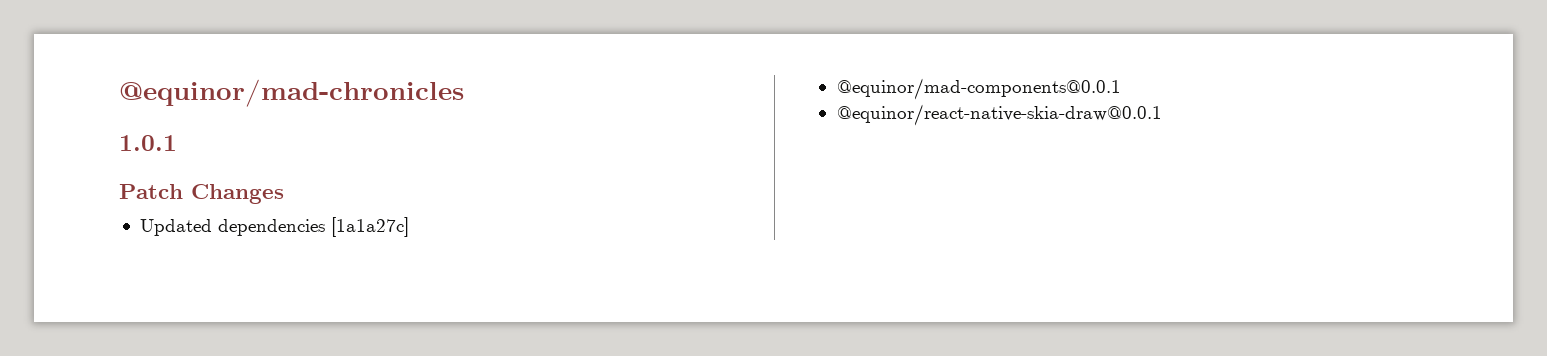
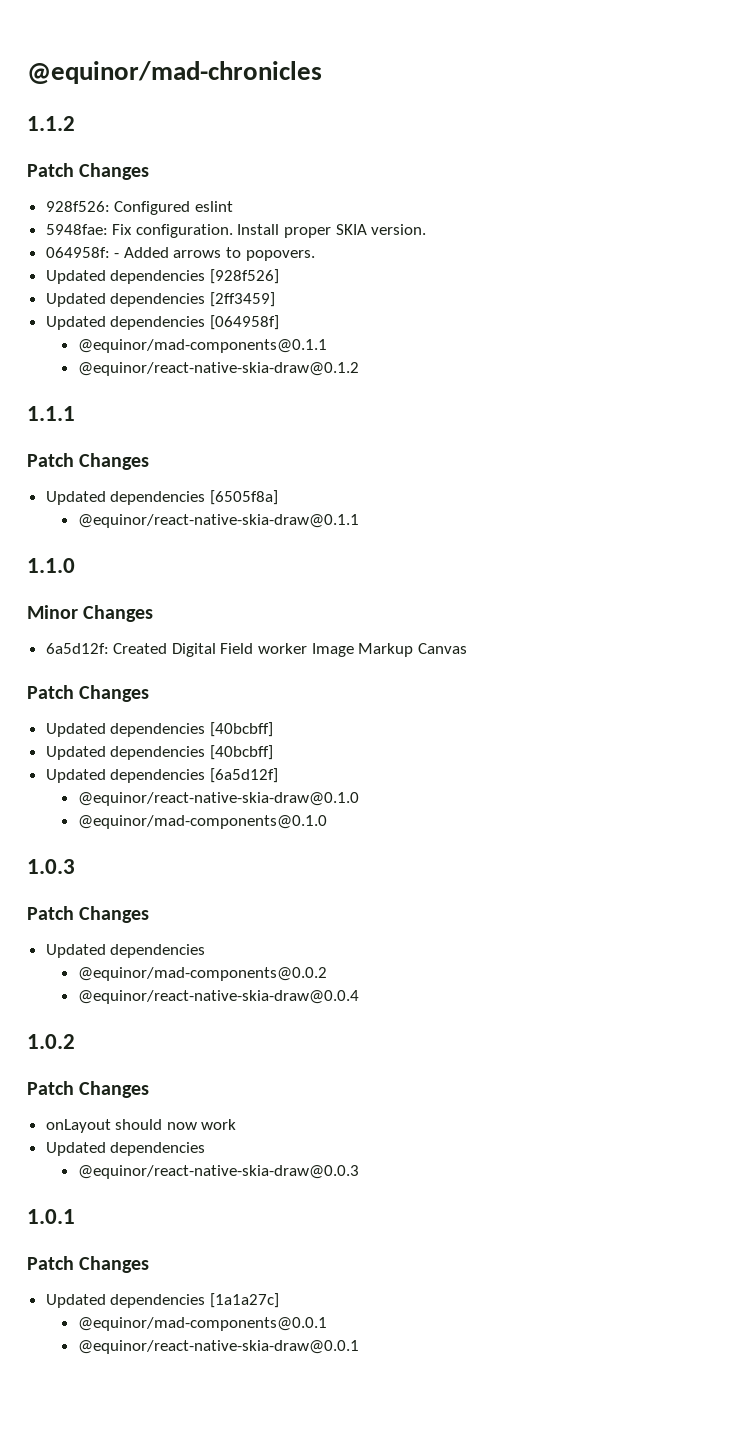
(464, 93) none -> [27,116,75,131] [27,163,150,180] [45,201,233,215] [45,224,427,238] [45,247,315,261] [45,269,279,284] [45,292,275,307] [45,315,279,330] [77,339,327,353] [77,362,359,376] [27,406,75,421] [27,453,150,470] [45,490,278,505] [77,514,359,528] [27,558,75,573] [27,605,154,622] [45,643,467,657] [27,685,150,702] [45,722,273,737] [45,745,273,760] [45,768,278,783] [77,792,359,806] [77,815,327,829] [27,859,75,874] [27,906,150,923] [45,944,206,958] [77,967,327,981] [77,990,359,1004] [27,1034,75,1049] [27,1081,150,1098] [45,1119,237,1133] [45,1142,206,1156] [77,1165,359,1179] // 1.1.2 // Patch Changes // 928f526: Configured eslint // 5948fae: Fix configuration. Install proper SKIA version. // 064958f: - Added arrows to popovers. // Updated dependencies [928f526] // Updated dependencies [2ff3459] // Updated dependencies [064958f] // @equinor/mad-components@0.1.1 // @equinor/react-native-skia-draw@0.1.2 // 1.1.1 // Patch Changes // Updated dependencies [6505f8a] // @equinor/react-native-skia-draw@0.1.1 // 1.1.0 // Minor Changes // 6a5d12f: Created Digital Field worker Image Markup Canvas // Patch Changes // Updated dependencies [40bcbff] // Updated dependencies [40bcbff] // Updated dependencies [6a5d12f] // @equinor/react-native-skia-draw@0.1.0 // @equinor/mad-components@0.1.0 // 1.0.3 // Patch Changes // Updated dependencies // @equinor/mad-components@0.0.2 // @equinor/react-native-skia-draw@0.0.4 // 1.0.2 // Patch Changes // onLayout should now work // Updated dependencies // @equinor/react-native-skia-draw@0.0.3

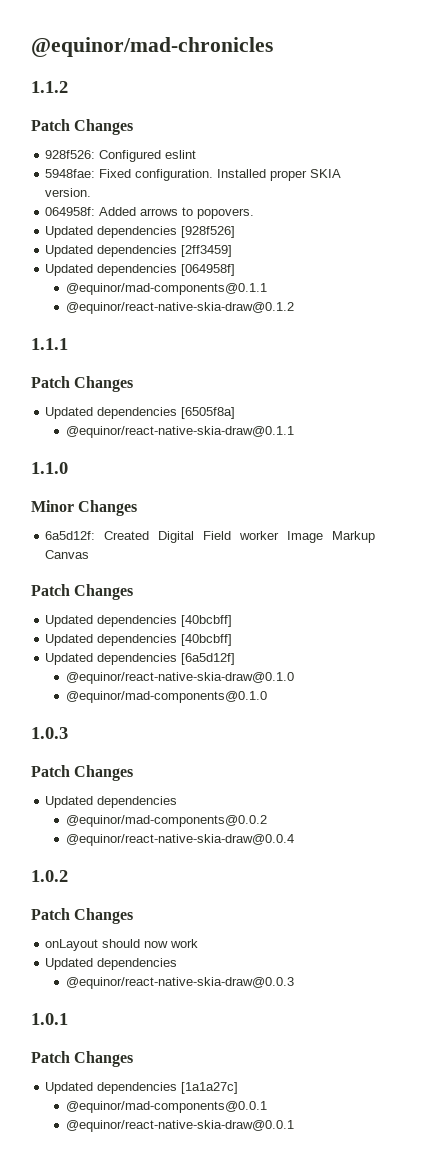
[112,224,280,238] Fix configuration. Install -> [99,169,267,181] Fixed configuration. Installed
[114,253,120,258] - -> (96, 211) none

